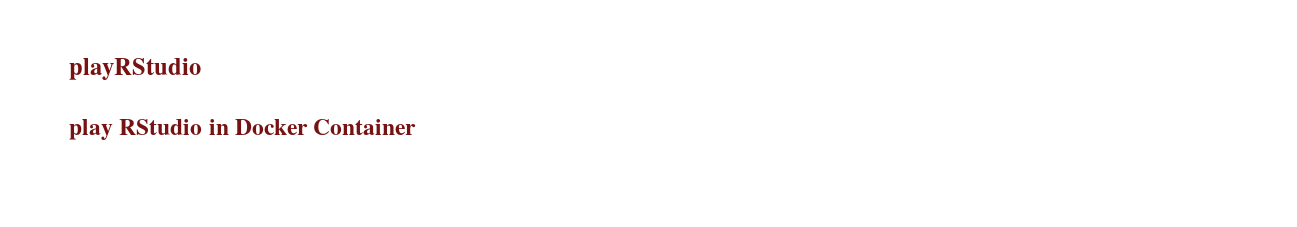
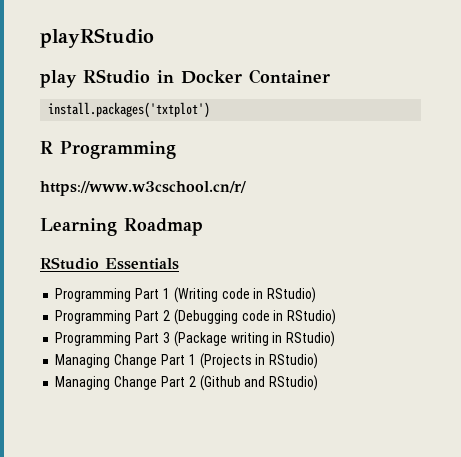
(417, 127) none -> [48,102,211,118] [40,141,176,159] [40,181,246,196] [40,218,203,236] [40,257,179,270] [55,287,317,303] [55,309,337,325] [55,331,336,347] [55,353,319,369] [55,375,319,391] // install.packages('txtplot') // R Programming // https://www.w3cschool.cn/r/ // Learning Roadmap // RStudio Essentials // Programming Part 1 (Writing code in RStudio) // Programming Part 2 (Debugging code in RStudio) // Programming Part 3 (Package writing in RStudio) // Managing Change Part 1 (Projects in RStudio) // Managing Change Part 2 (Github and RStudio)

